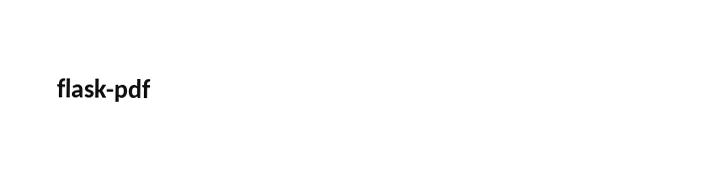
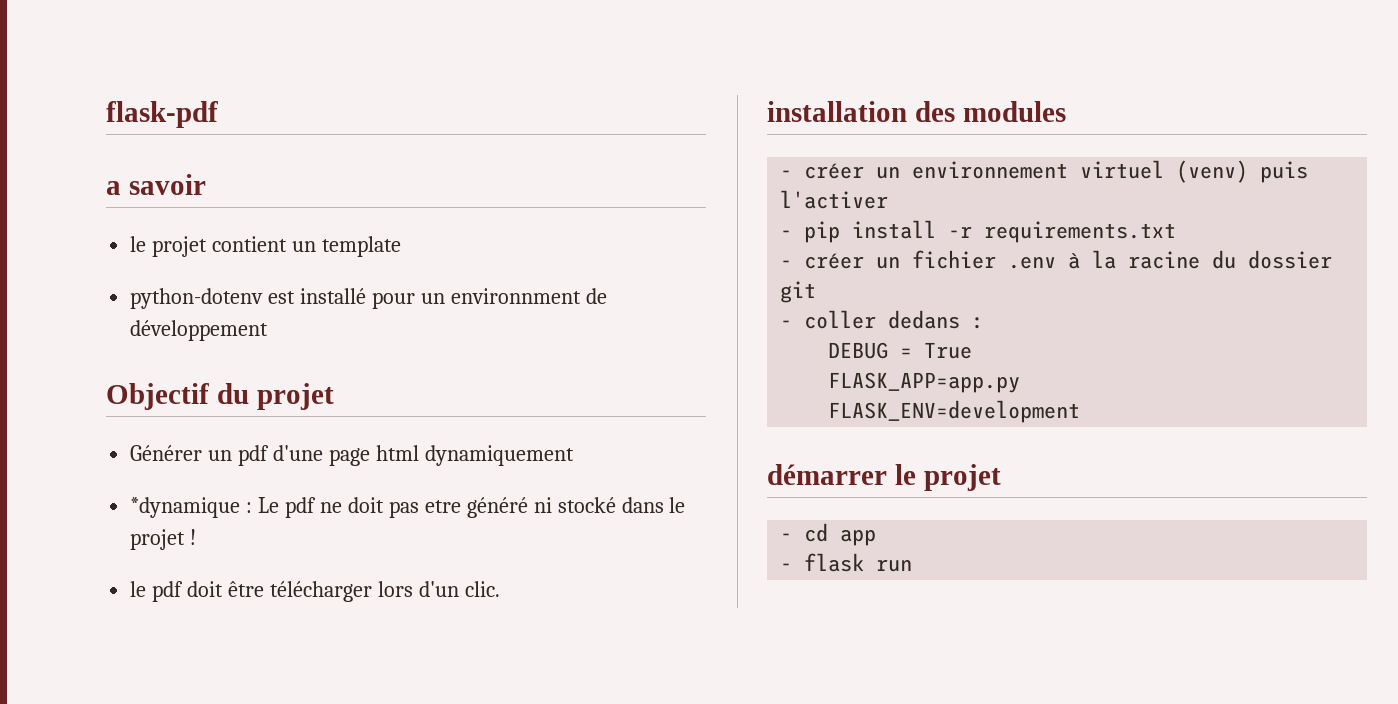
(152, 90) none -> [106,174,206,195] [130,236,401,257] [130,288,607,309] [130,320,269,341] [106,383,334,410] [130,445,574,466] [130,497,686,518] [130,529,197,550] [130,581,500,602] [767,101,1066,122] [780,160,1309,183] [780,190,889,209] [780,220,1177,243] [780,250,1333,269] [780,281,817,303] [780,310,985,329] [828,342,973,359] [828,372,1021,393] [828,400,1081,423] [767,464,1001,491] [780,523,877,546] [780,553,913,572] // a savoir // le projet contient un template // python-dotenv est installé pour un environnment de développement // Objectif du projet // Générer un pdf d'une page html dynamiquement // *dynamique : Le pdf ne doit pas etre généré ni stocké dans le projet ! // le pdf doit être télécharger lors d'un clic. // installation des modules // - créer un environnement virtuel (venv) puis l'activer // - pip install -r requirements.txt // - créer un fichier .env à la racine du dossier git // - coller dedans : // DEBUG = True // FLASK_APP=app.py // FLASK_ENV=development // démarrer le projet // - cd app // - flask run

